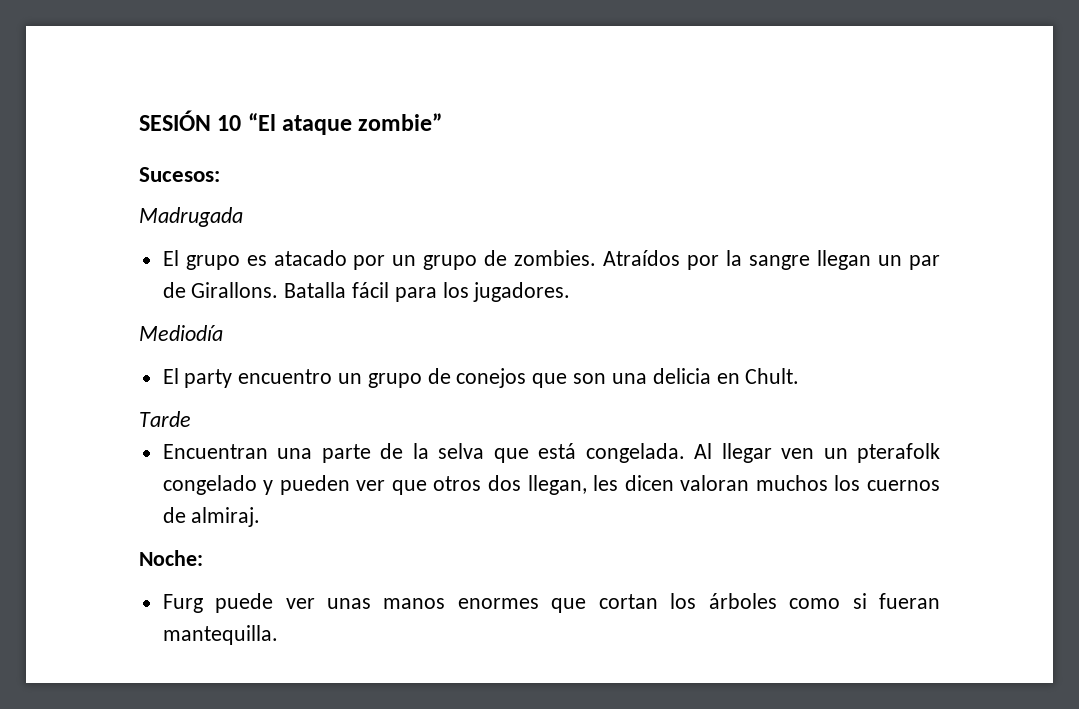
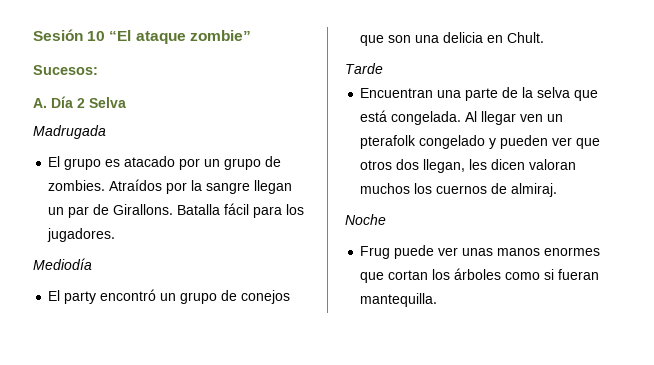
[139,110,211,131] SESIÓN -> [33,29,83,41] Sesión
(220, 174) none -> [33,96,126,108] // Α. Día 2 Selva
[238,369,333,384] encuentro -> [100,289,157,301] encontró
[139,550,203,566] [162,594,203,613] Noche: // Furg -> [345,214,386,225] [360,246,391,259] Noche // Frug

